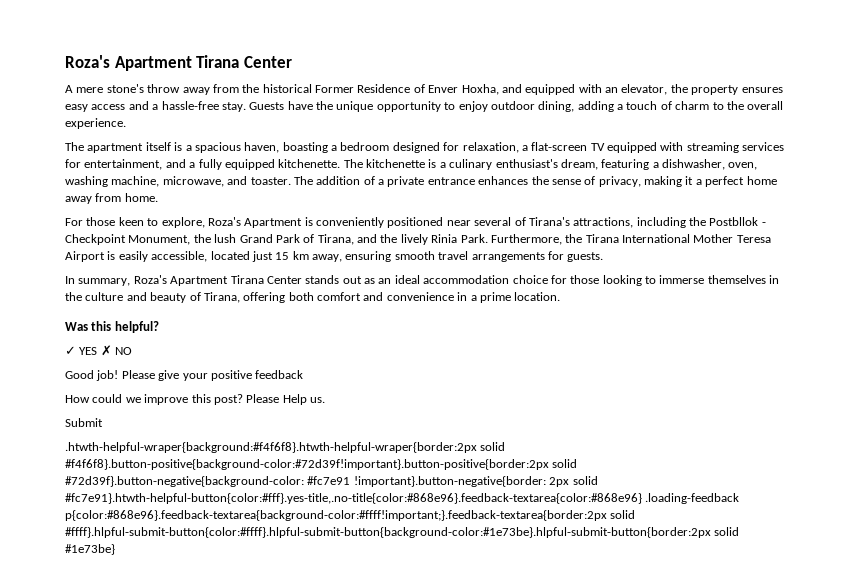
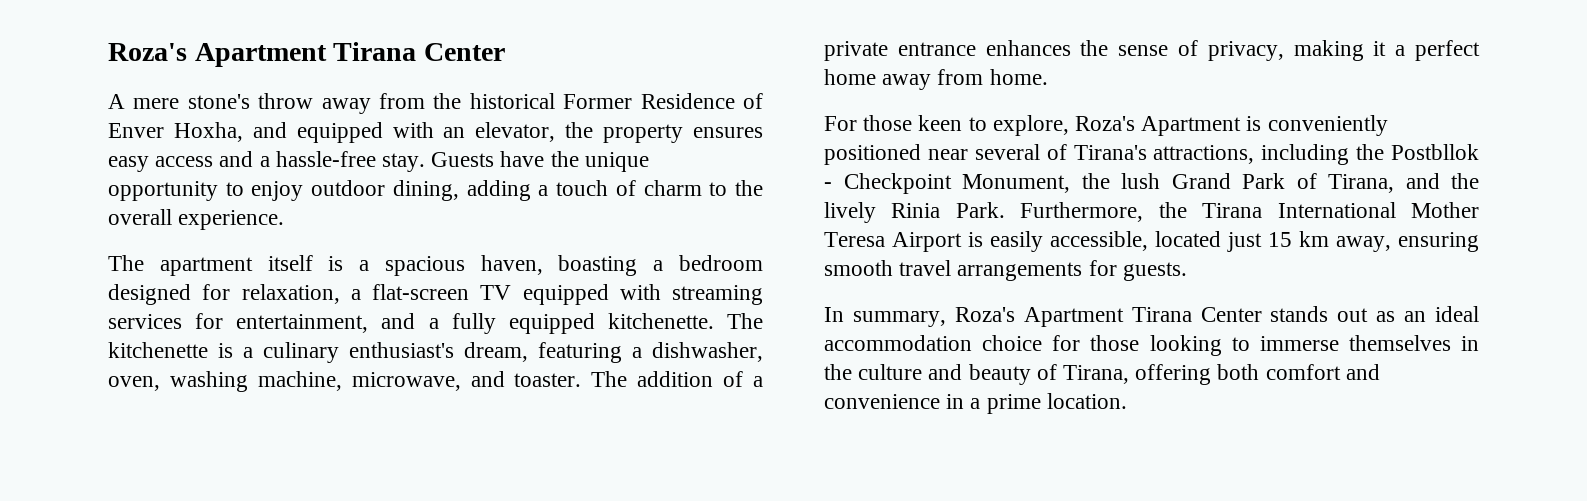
[65,321,159,333] [65,345,133,356] [65,370,304,381] [65,394,325,405] [65,418,103,427] [65,442,506,453] [65,459,578,470] [65,476,598,487] [65,493,740,504] [65,510,636,521] [65,527,740,538] [65,544,115,555] // Was this helpful? // ✓ YES ✗ NO // Good job! Please give your positive feedback // How could we improve this post? Please Help us. // Submit // .htwth-helpful-wraper{background:#f4f6f8}.htwth-helpful-wraper{border:2px solid #f4f6f8}.button-positive{background-color:#72d39f!important}.button-positive{border:2px solid #72d39f}.button-negative{background-color: #fc7e91 !important}.button-negative{border: 2px solid #fc7e91}.htwth-helpful-button{color:#fff}.yes-title,.no-title{color:#868e96}.feedback-textarea{color:#868e96} .loading-feedback p{color:#868e96}.feedback-textarea{background-color:#ffff!important;}.feedback-textarea{border:2px solid #ffff}.hlpful-submit-button{color:#ffff}.hlpful-submit-button{background-color:#1e73be}.hlpful-submit-button{border:2px solid #1e73be} -> (1127, 401) none

